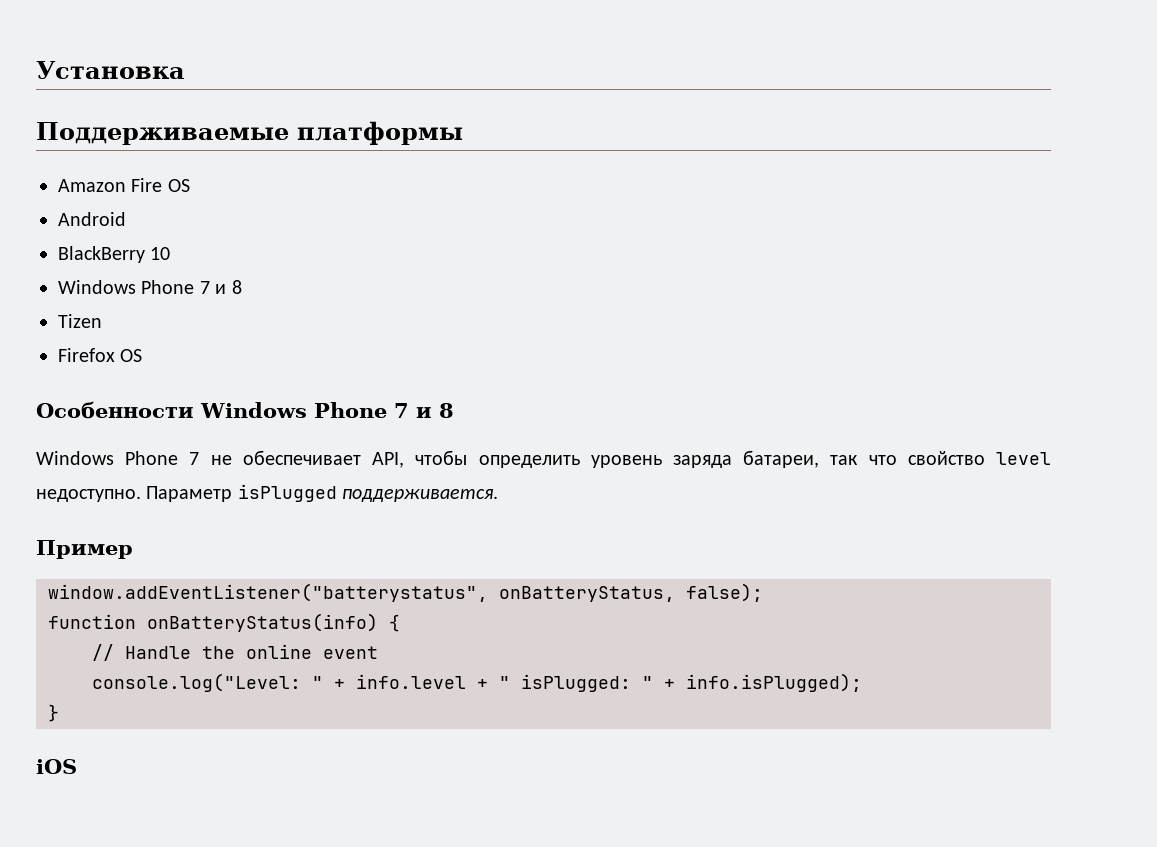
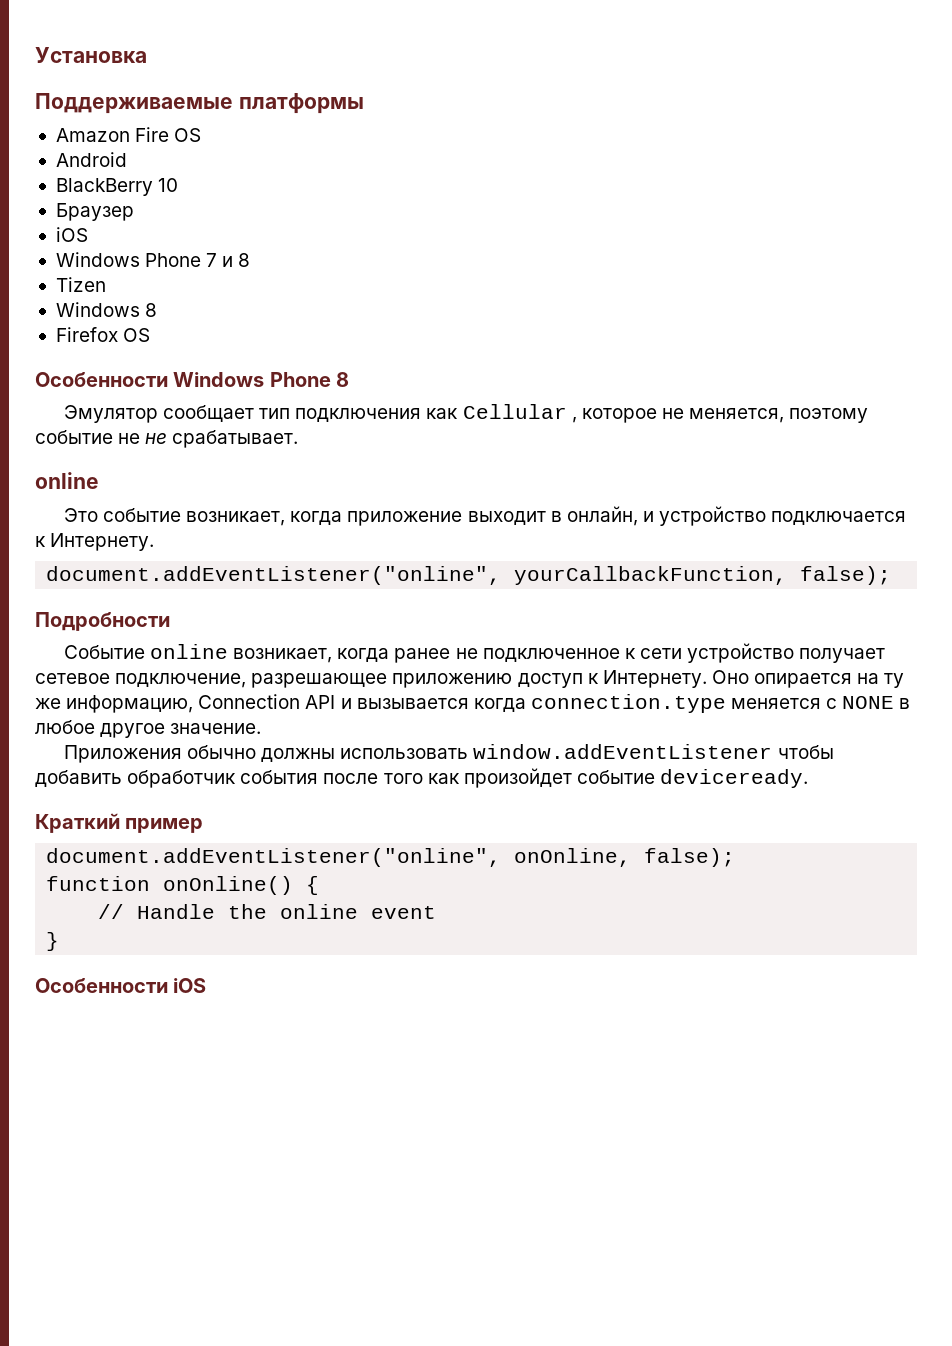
(171, 253) none -> [55,203,134,221] [55,227,88,242] // Браузер // iOS
(102, 321) none -> [55,302,158,317] // Windows 8
[394,403,454,418] [36,450,1051,468] [36,484,499,502] [36,540,133,559] [48,583,675,602] 7 и 8 // Windows Phone 7 не обеспечивает API, чтобы определить уровень заряда батареи, так что свойство level недоступно. Параметр isPlugged поддерживается. // Пример // window.addEventListener("batterystatus", onBatteryStatus, -> [336,372,350,387] [63,404,869,423] [35,430,299,448] [35,472,99,489] [63,506,907,526] [35,533,155,551] [46,566,892,585] [35,612,170,631] [63,643,886,663] [35,670,905,688] [35,694,911,713] [35,720,262,738] [63,744,834,763] [35,768,809,788] [35,813,204,833] [46,848,632,867] 8 // Эмулятор сообщает тип подключения как Cellular , которое не меняется, поэтому событие не не срабатывает. // online // Это событие возникает, когда приложение выходит в онлайн, и устройство подключается к Интернету. // document.addEventListener("online", yourCallbackFunction, false); // Подробности // Событие online возникает, когда ранее не подключенное к сети устройство получает сетевое подключение, разрешающее приложению доступ к Интернету. Оно опирается на ту же информацию, Connection API и вызывается когда connection.type меняется с NONE в любое другое значение. // Приложения обычно должны использовать window.addEventListener чтобы добавить обработчик события после того как произойдет событие deviceready. // Краткий пример // document.addEventListener("online", onOnline,
[147,613,378,632] onBatteryStatus(info) -> [163,876,294,895] onOnline()
[92,673,862,692] // console.log("Level: " + info.level + " isPlugged: " + info.isPlugged); -> (437, 912) none
(59, 713) none -> [35,978,168,993] Особенности

